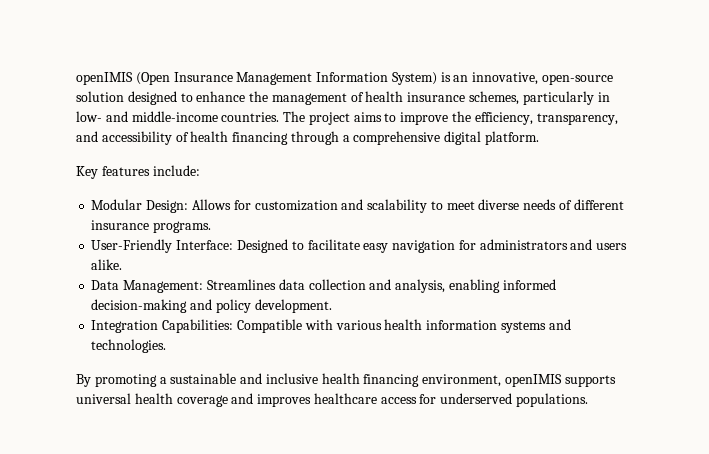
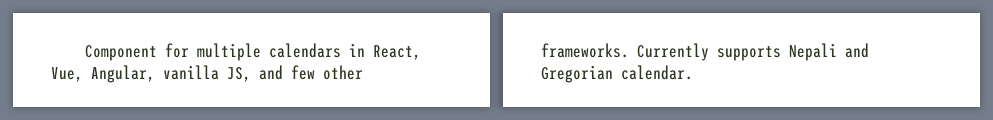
[76,72,614,85] [76,91,610,105] [76,111,618,125] [76,131,540,145] [76,165,200,179] [91,199,624,213] [91,220,212,233] [91,239,628,253] [91,259,123,270] [91,279,556,293] [91,299,332,313] [91,319,571,333] [91,339,167,353] [76,373,616,387] [76,393,589,407] openIMIS (Open Insurance Management Information System) is an innovative, open-source solution designed to enhance the management of health insurance schemes, particularly in low- and middle-income countries. The project aims to improve the efficiency, transparency, and accessibility of health financing through a comprehensive digital platform. // Key features include: // Modular Design: Allows for customization and scalability to meet diverse needs of different insurance programs. // User-Friendly Interface: Designed to facilitate easy navigation for administrators and users alike. // Data Management: Streamlines data collection and analysis, enabling informed decision-making and policy development. // Integration Capabilities: Compatible with various health information systems and technologies. // By promoting a sustainable and inclusive health financing environment, openIMIS supports universal health coverage and improves healthcare access for underserved populations. -> [84,43,421,61] [51,65,363,83] [541,43,869,61] [541,65,693,83] Component for multiple calendars in React, Vue, Angular, vanilla JS, and few other frameworks. Currently supports Nepali and Gregorian calendar.

